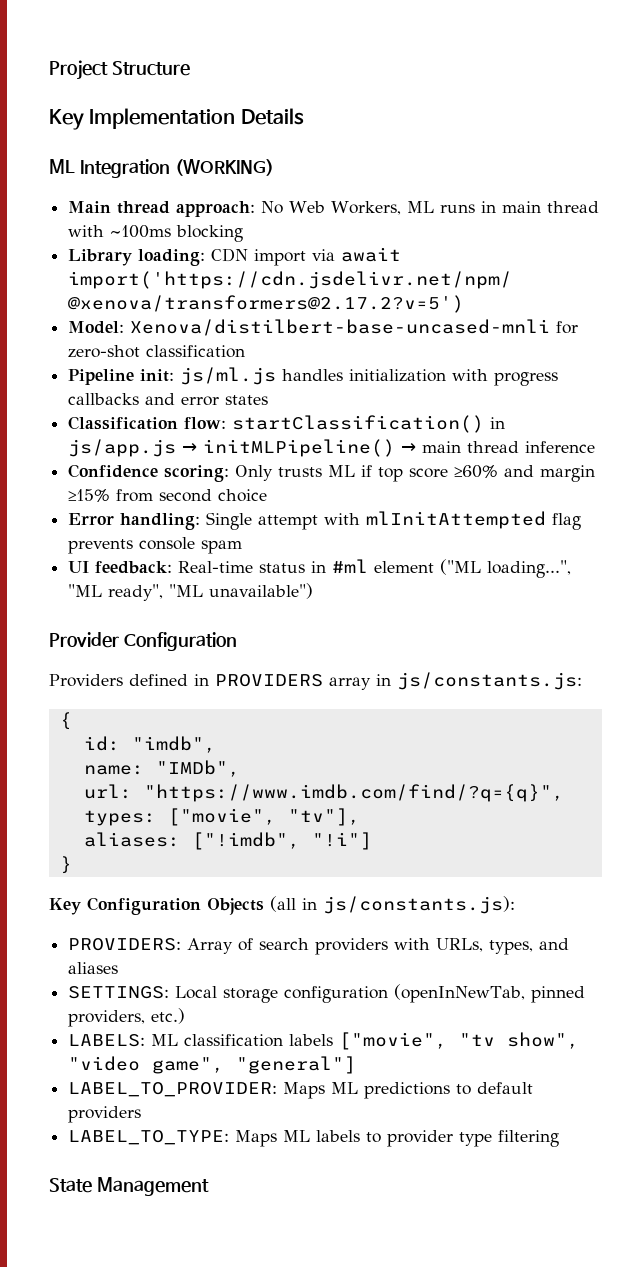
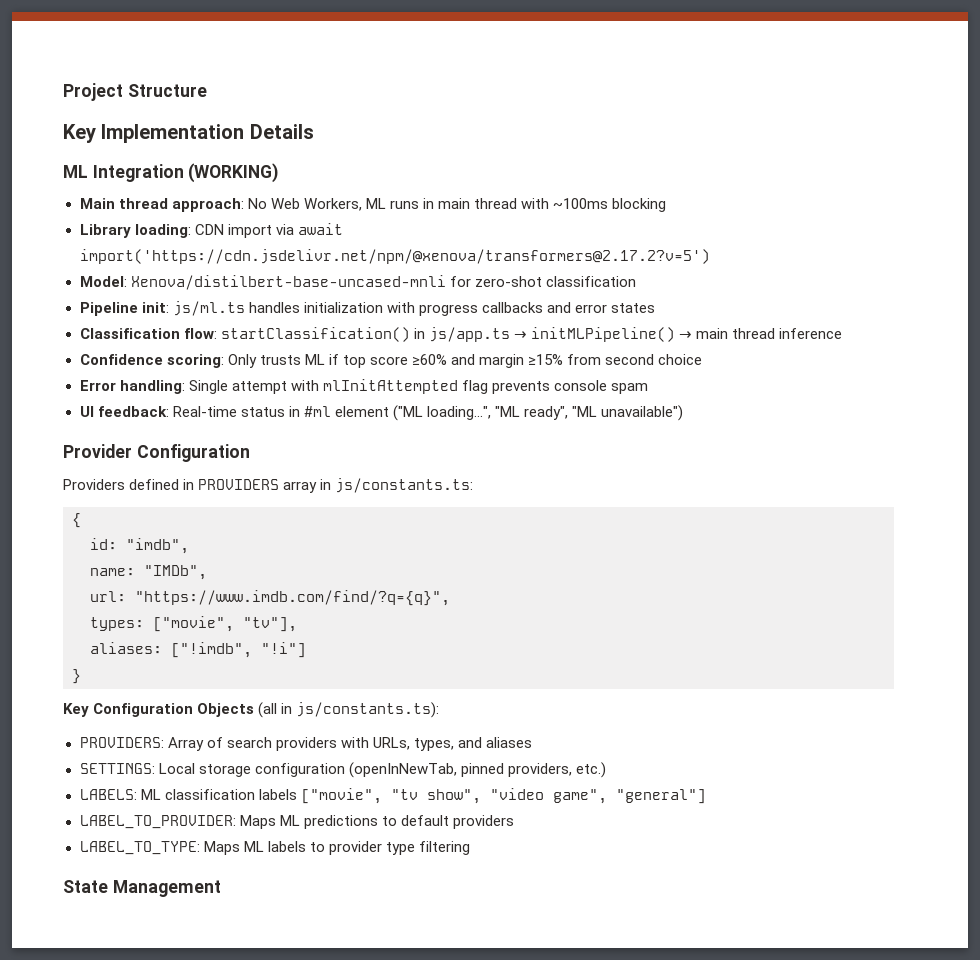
[180,367,277,385] js/ml.js -> [172,301,245,316] js/ml.ts
[68,439,177,457] js/app.js -> [428,327,510,342] js/app.ts
[397,672,582,690] js/constants.js: -> [335,478,474,493] js/constants.ts:
[323,896,515,914] js/constants.js): -> [296,702,440,718] js/constants.ts):

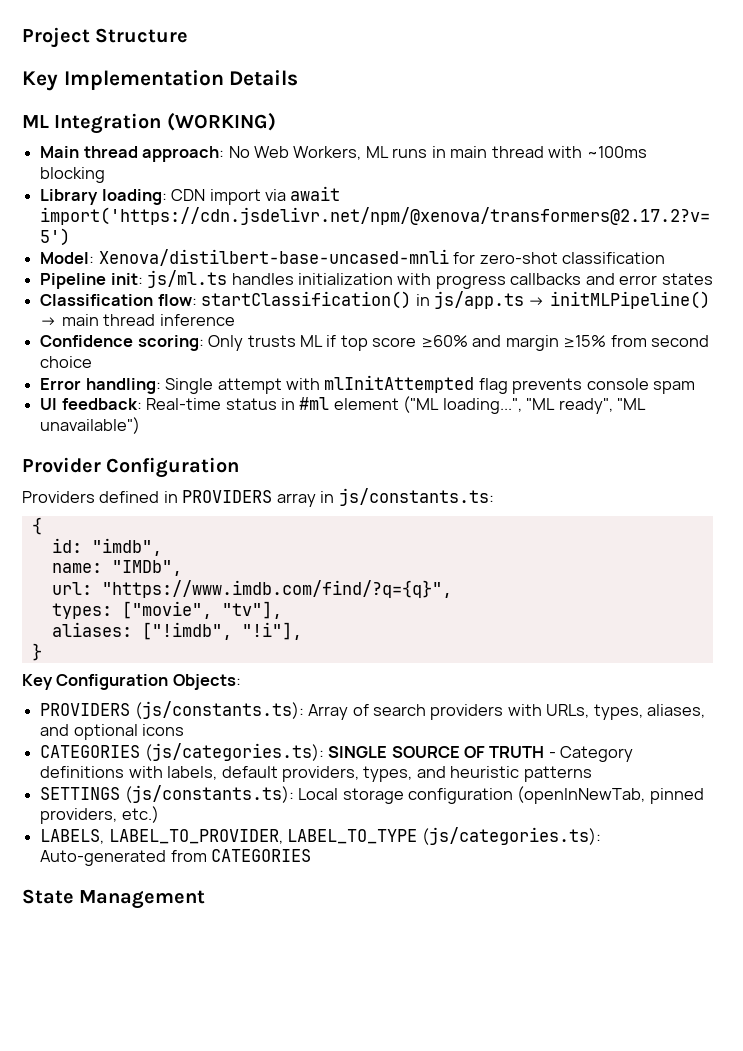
[261,642,306,658] "!i"] -> [241,622,302,640] "!i"],
[197,702,440,718] [79,737,164,748] Objects (all in js/constants.ts): // PROVIDERS: -> [172,674,241,690] [40,701,304,719] Objects: // PROVIDERS (js/constants.ts):
[457,737,532,748] [79,763,155,774] and aliases // SETTINGS: -> [647,704,706,718] [40,724,185,740] [40,743,634,762] [40,766,592,782] [40,785,294,803] aliases, and optional icons // CATEGORIES (js/categories.ts): SINGLE SOURCE OF TRUTH - Category definitions with labels, default providers, types, and heuristic patterns // SETTINGS (js/constants.ts):
[79,788,706,804] [79,815,514,829] [79,841,470,855] LABELS: ML classification labels ["movie", "tv show", "video game", "general"] // LABEL_TO_PROVIDER: Maps ML predictions to default providers // LABEL_TO_TYPE: Maps ML labels to provider type filtering -> [40,827,601,845] [40,849,312,866] LABELS, LABEL_TO_PROVIDER, LABEL_TO_TYPE (js/categories.ts): Auto-generated from CATEGORIES

